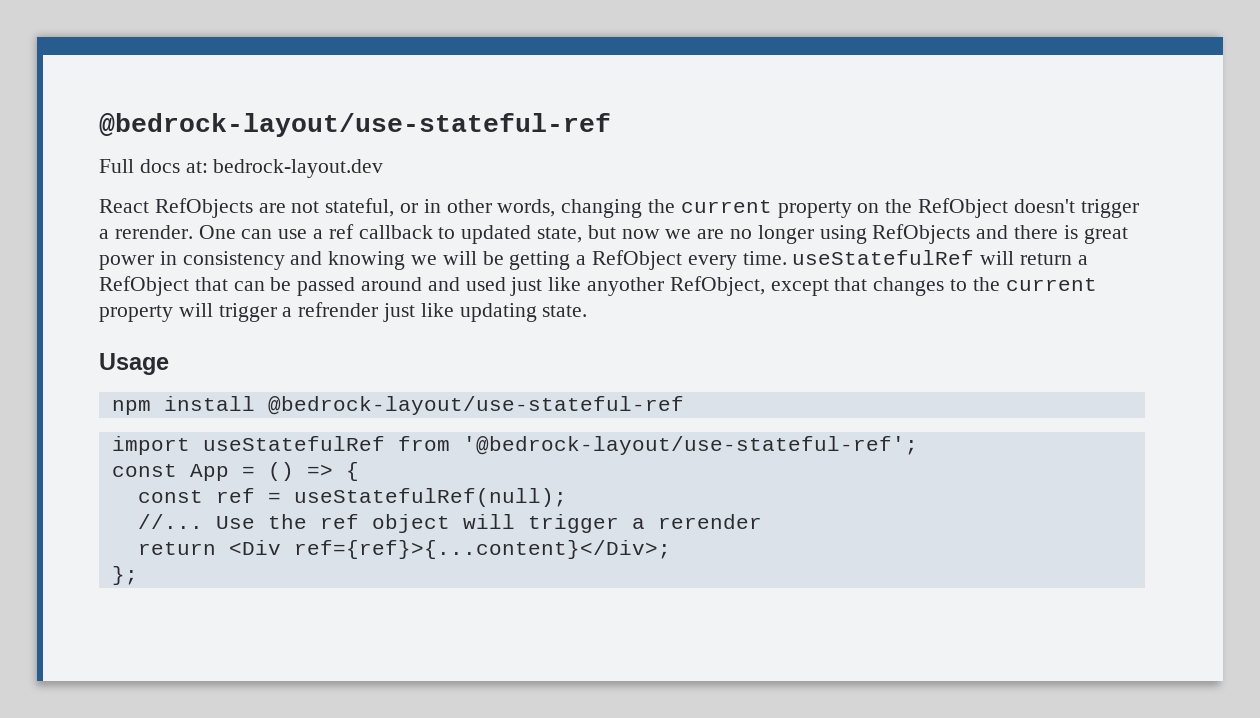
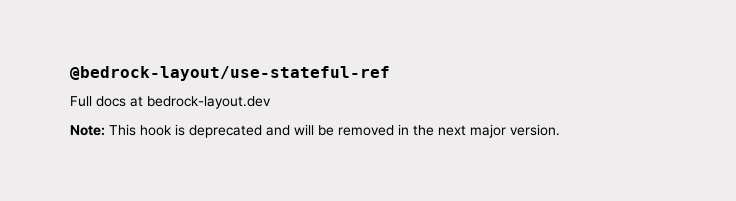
[185,161,208,173] at: -> [130,96,143,107] at
[99,198,1139,218] [99,224,1128,244] [99,250,1088,270] [99,276,1097,296] [99,302,588,322] [99,353,169,375] [111,396,684,415] [111,436,918,455] [111,462,359,481] [137,488,567,507] [137,514,762,533] [137,540,671,559] [111,566,138,585] React RefObjects are not stateful, or in other words, changing the current property on the RefObject doesn't trigger a rerender. One can use a ref callback to updated state, but now we are no longer using RefObjects and there is great power in consistency and knowing we will be getting a RefObject every time. useStatefulRef will return a RefObject that can be passed around and used just like anyother RefObject, except that changes to the current property will trigger a refrender just like updating state. // Usage // npm install @bedrock-layout/use-stateful-ref // import useStatefulRef from '@bedrock-layout/use-stateful-ref'; // const App = () => { // const ref = useStatefulRef(null); // //... Use the ref object will trigger a rerender // return <Div ref={ref}>{...content}</Div>; // }; -> [70,124,560,138] Note: This hook is deprecated and will be removed in the next major version.

